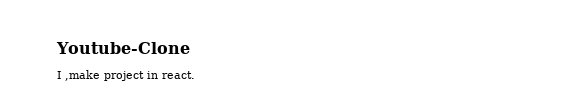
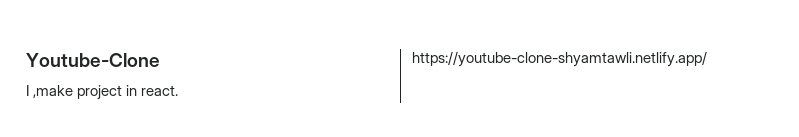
(195, 75) none -> [412,51,707,67] https://youtube-clone-shyamtawli.netlify.app/

